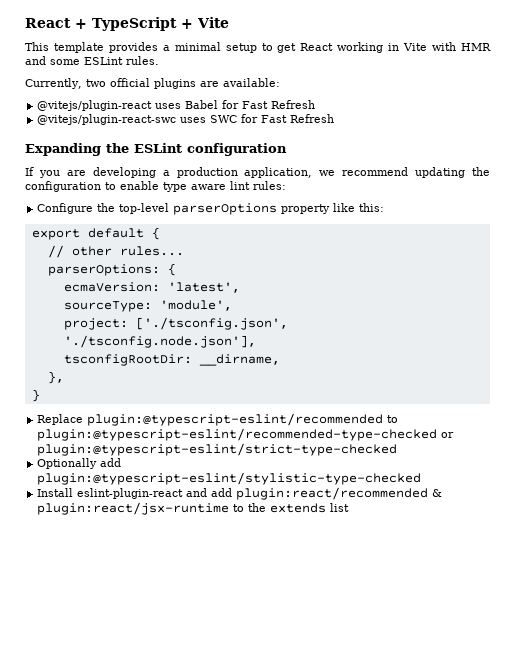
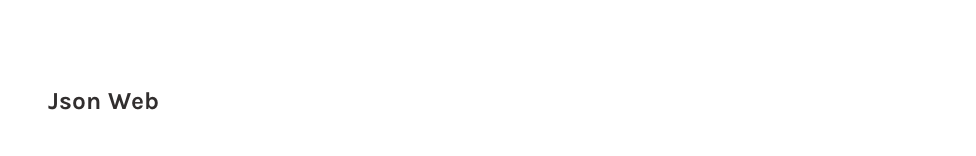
[25,17,229,31] [25,42,491,53] [25,56,159,65] [25,78,280,89] [37,100,316,111] [37,114,335,125] [25,143,287,156] [25,167,490,178] [25,181,286,192] [37,203,385,215] [31,227,160,240] [47,245,184,258] [47,263,176,276] [63,282,240,293] [63,300,232,312] [63,317,288,330] [63,335,256,348] [63,354,280,366] [47,371,64,384] [31,389,40,402] [37,413,399,426] [37,428,455,441] [37,443,398,456] [37,458,122,469] [37,472,422,485] [37,487,443,500] [37,502,350,515] React + TypeScript + Vite // This template provides a minimal setup to get React working in Vite with HMR and some ESLint rules. // Currently, two official plugins are available: // @vitejs/plugin-react uses Babel for Fast Refresh // @vitejs/plugin-react-swc uses SWC for Fast Refresh // Expanding the ESLint configuration // If you are developing a production application, we recommend updating the configuration to enable type aware lint rules: // Configure the top-level parserOptions property like this: // export default { // // other rules... // parserOptions: { // ecmaVersion: 'latest', // sourceType: 'module', // project: ['./tsconfig.json', './tsconfig.node.json'], // tsconfigRootDir: __dirname, // }, // } // Replace plugin:@typescript-eslint/recommended to plugin:@typescript-eslint/recommended-type-checked or plugin:@typescript-eslint/strict-type-checked // Optionally add plugin:@typescript-eslint/stylistic-type-checked // Install eslint-plugin-react and add plugin:react/recommended & plugin:react/jsx-runtime to the extends list -> [48,92,159,110] Json Web

